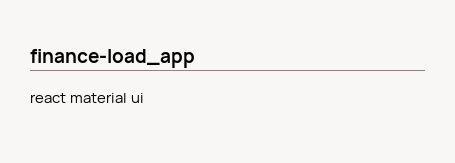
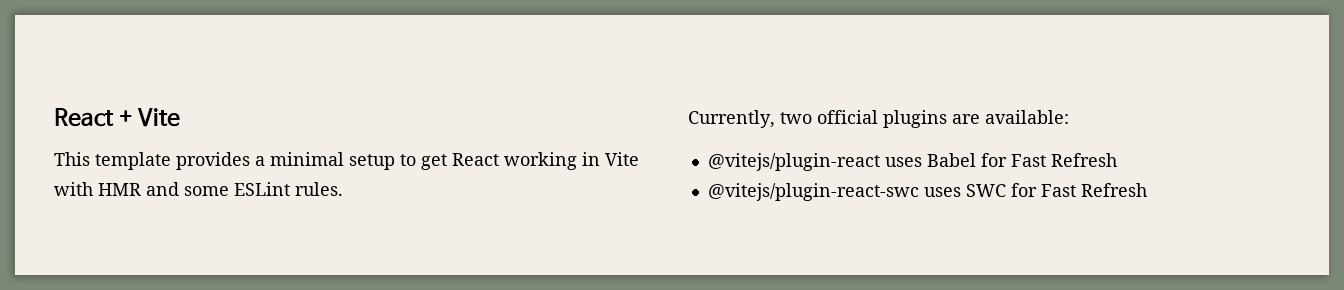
[30,49,195,68] [30,93,145,103] finance-load_app // react material ui -> [54,108,181,127] [54,152,639,170] [54,182,343,196] [688,110,1069,128] [707,153,1117,171] [707,183,1147,201] React + Vite // This template provides a minimal setup to get React working in Vite with HMR and some ESLint rules. // Currently, two official plugins are available: // @vitejs/plugin-react uses Babel for Fast Refresh // @vitejs/plugin-react-swc uses SWC for Fast Refresh

